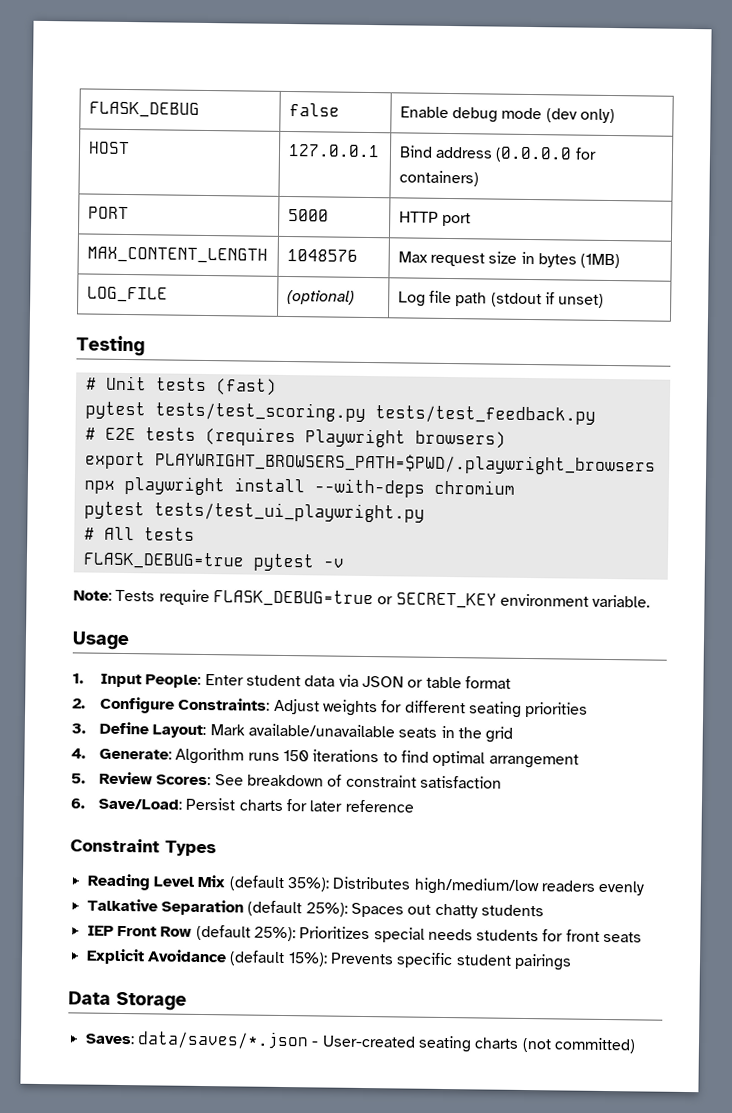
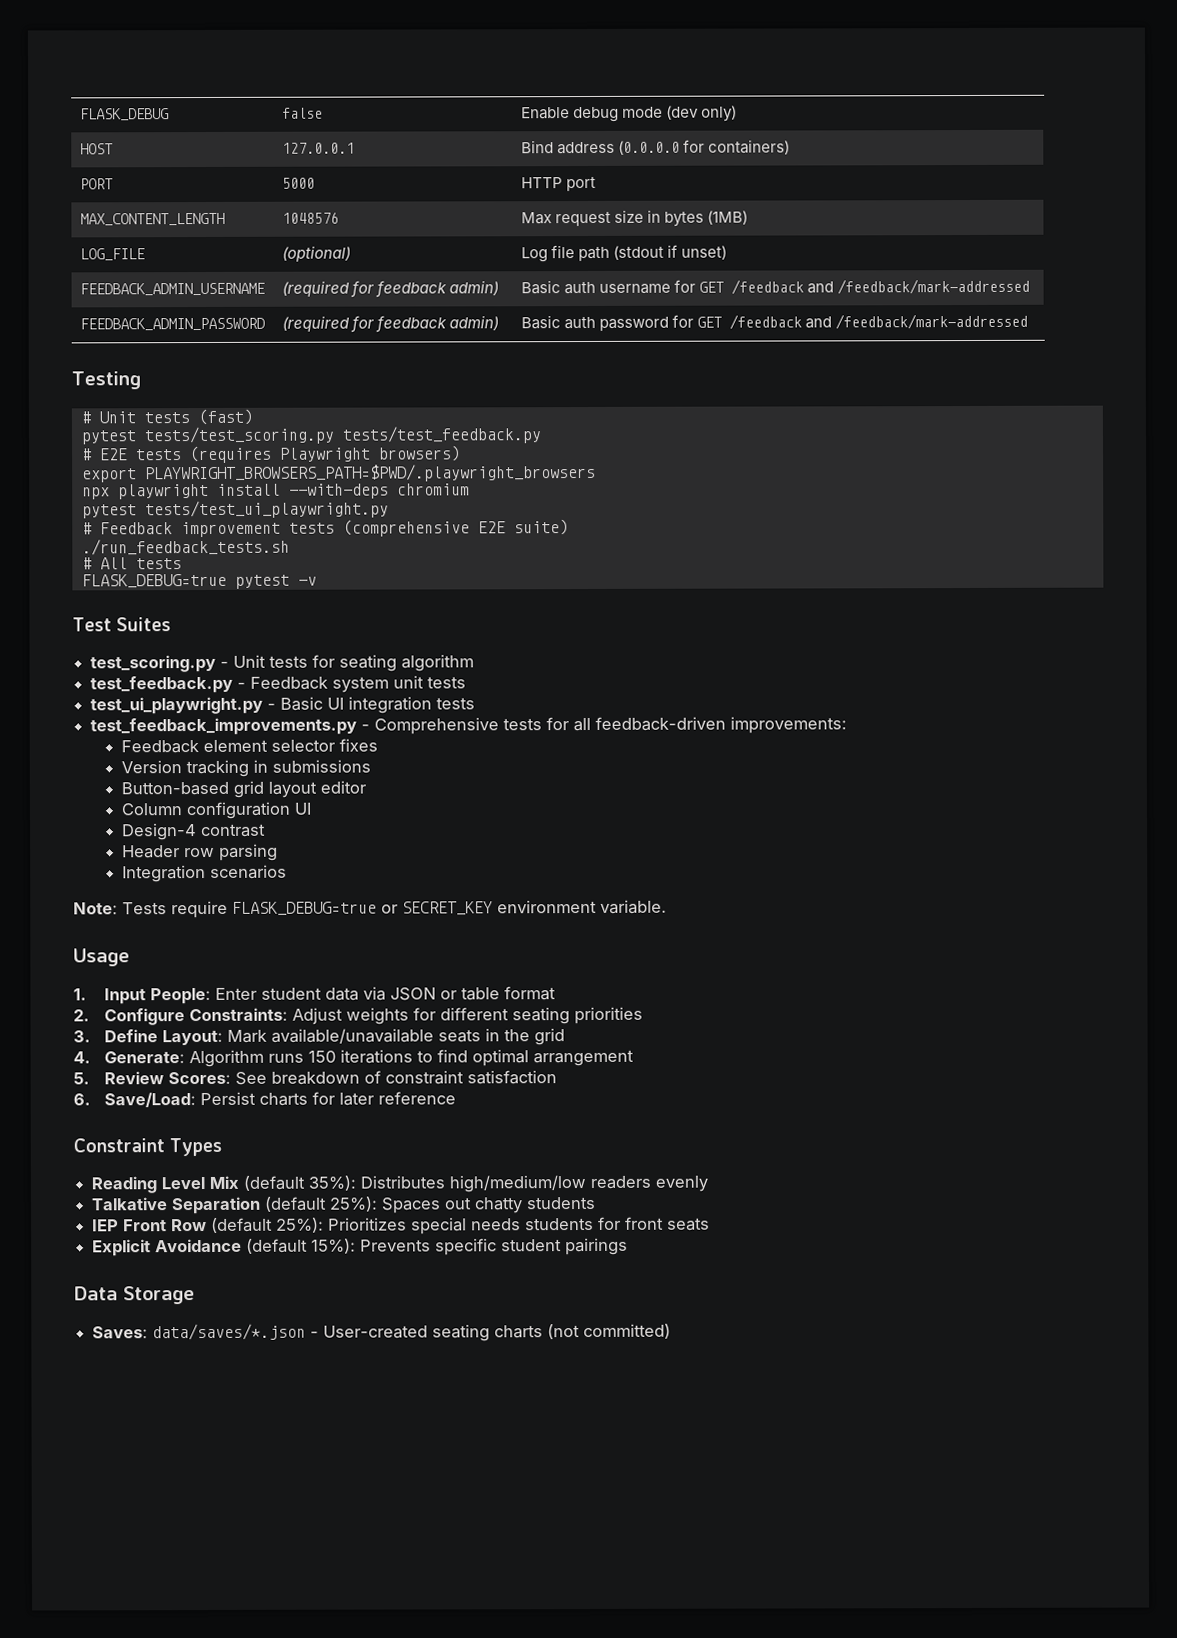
(605, 300) none -> [79,282,265,296] [281,280,500,298] [520,278,1031,295] [79,317,265,331] [281,315,500,333] [520,313,1029,331] // FEEDBACK_ADMIN_USERNAME | (required for feedback admin) | Basic auth username for GET /feedback and /feedback/mark-addressed // FEEDBACK_ADMIN_PASSWORD | (required for feedback admin) | Basic auth password for GET /feedback and /feedback/mark-addressed
(425, 512) none -> [81,519,569,538] [81,538,290,556] // # Feedback improvement tests (comprehensive E2E suite) // ./run_feedback_tests.sh
(344, 563) none -> [72,617,172,632] [90,654,475,673] [90,675,467,694] [90,696,476,715] [90,716,848,736] [121,738,379,754] [121,759,372,778] [121,780,367,798] [121,801,312,820] [122,823,267,841] [122,843,279,861] [122,864,288,883] // Test Suites // test_scoring.py - Unit tests for seating algorithm // test_feedback.py - Feedback system unit tests // test_ui_playwright.py - Basic UI integration tests // test_feedback_improvements.py - Comprehensive tests for all feedback-driven improvements: // Feedback element selector fixes // Version tracking in submissions // Button-based grid layout editor // Column configuration UI // Design-4 contrast // Header row parsing // Integration scenarios

